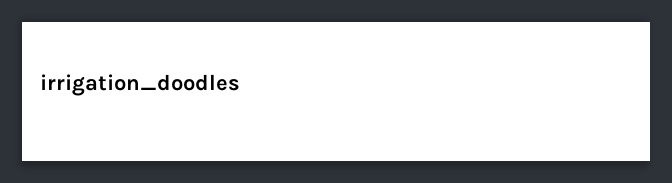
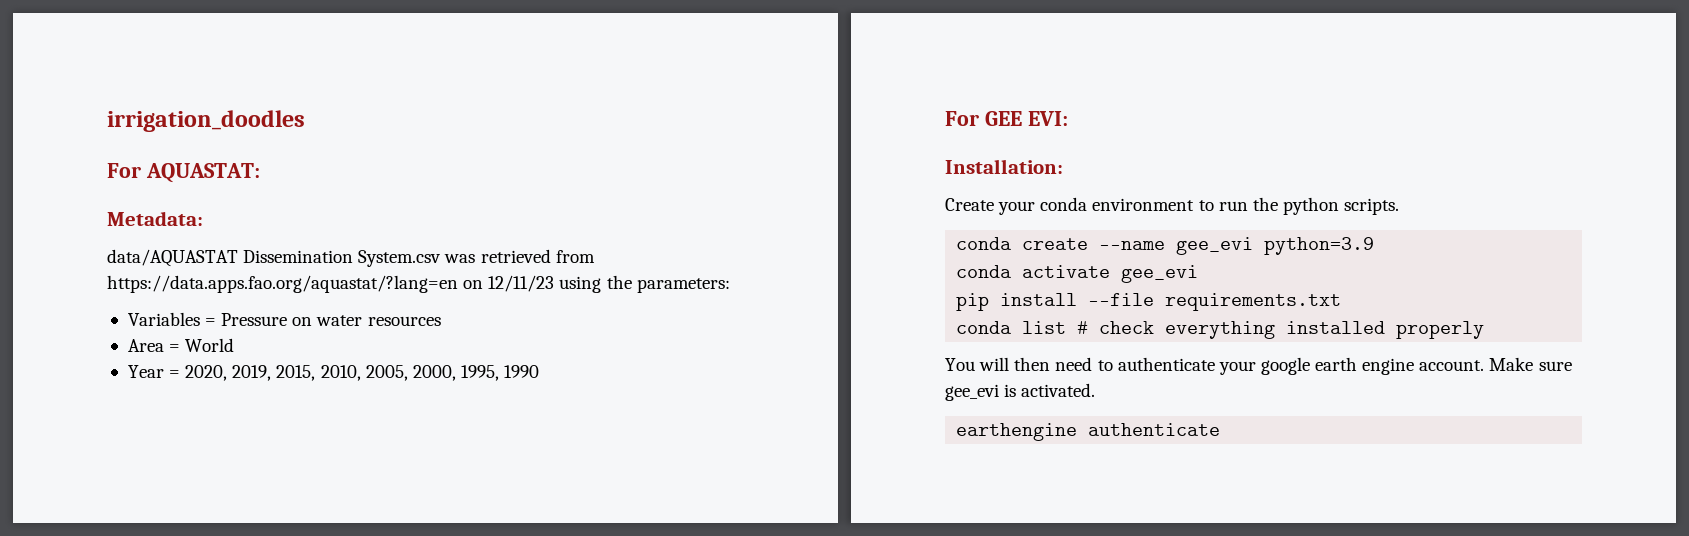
(240, 85) none -> [107,163,260,183] [107,211,203,226] [107,249,595,267] [107,275,730,293] [127,312,441,326] [127,338,235,352] [127,365,540,381] [945,111,1068,126] [945,159,1063,174] [945,197,1400,215] [956,237,1375,255] [956,265,1199,283] [956,293,1342,311] [956,321,1485,339] [945,357,1572,375] [945,383,1096,401] [956,423,1221,441] // For AQUASTAT: // Metadata: // data/AQUASTAT Dissemination System.csv was retrieved from https://data.apps.fao.org/aquastat/?lang=en on 12/11/23 using the parameters: // Variables = Pressure on water resources // Area = World // Year = 2020, 2019, 2015, 2010, 2005, 2000, 1995, 1990 // For GEE EVI: // Installation: // Create your conda environment to run the python scripts. // conda create --name gee_evi python=3.9 // conda activate gee_evi // pip install --file requirements.txt // conda list # check everything installed properly // You will then need to authenticate your google earth engine account. Make sure gee_evi is activated. // earthengine authenticate

